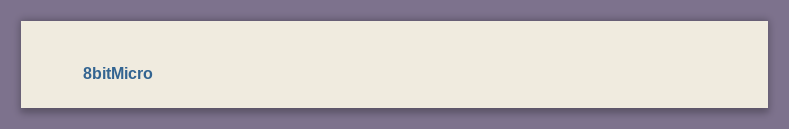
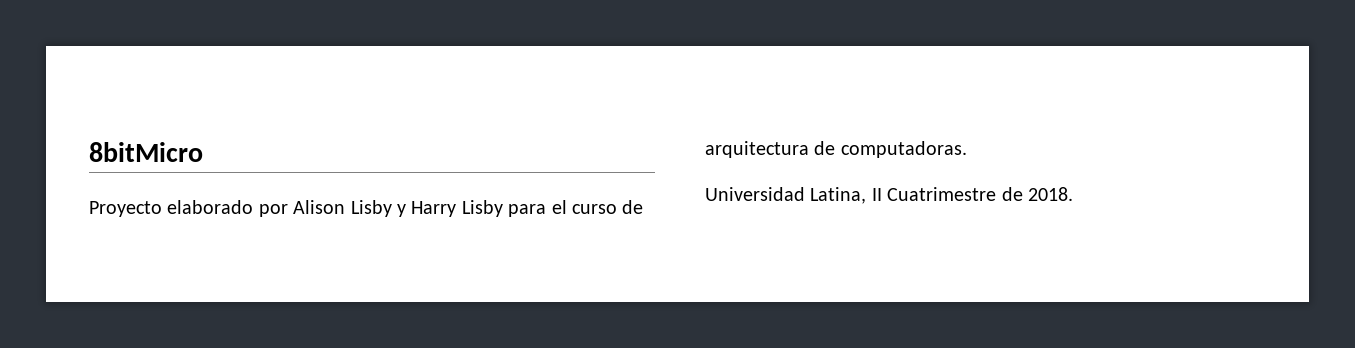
(153, 73) none -> [89,200,644,217] [705,141,967,158] [705,187,1073,204] // Proyecto elaborado por Alison Lisby y Harry Lisby para el curso de arquitectura de computadoras. // Universidad Latina, II Cuatrimestre de 2018.

